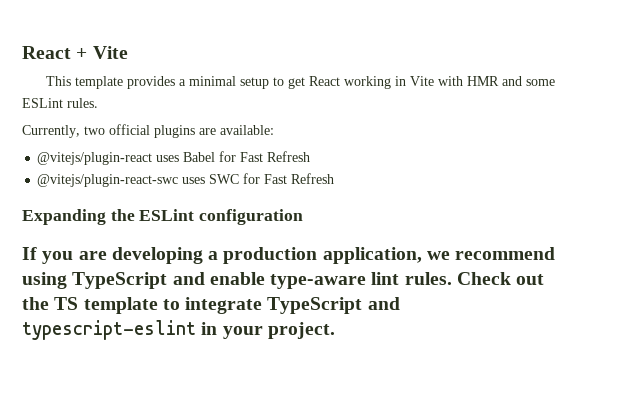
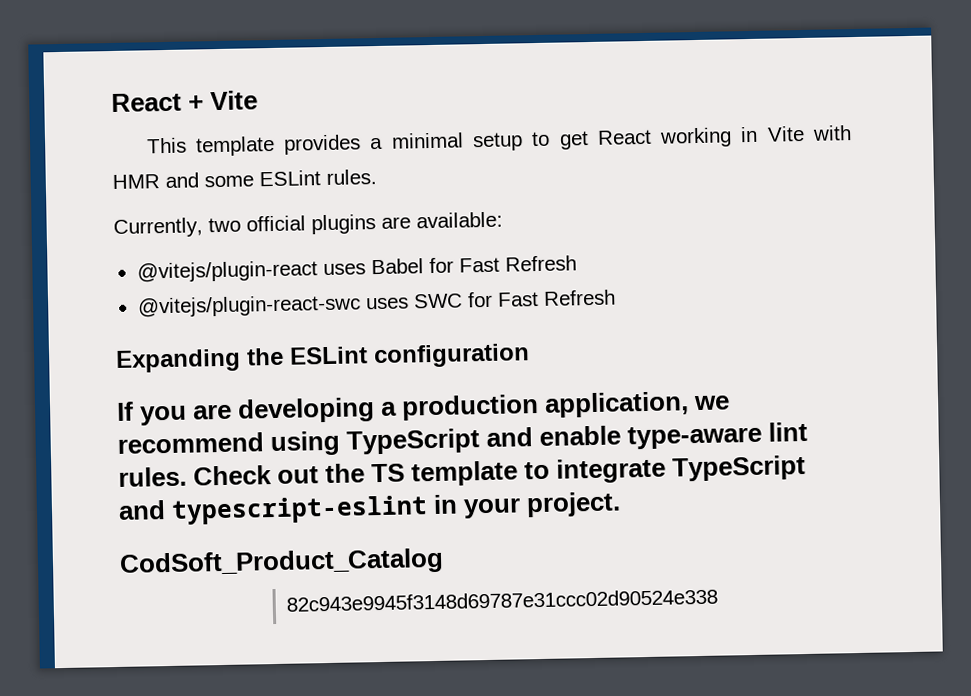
(335, 330) none -> [119,547,444,578] [285,588,718,612] // CodSoft_Product_Catalog // 82c943e9945f3148d69787e31ccc02d90524e338

